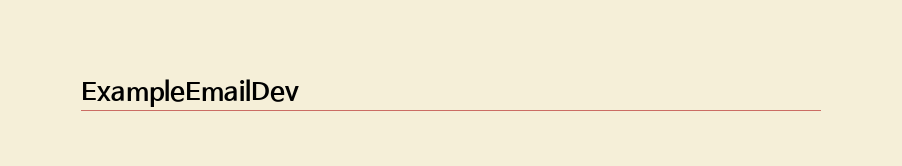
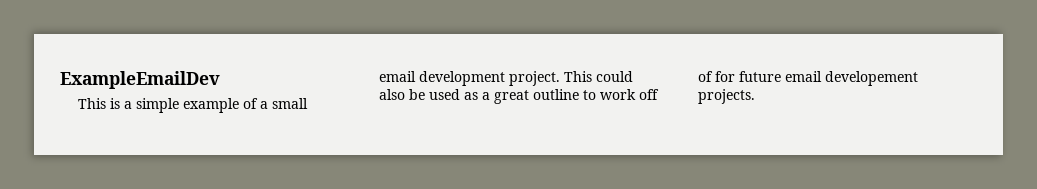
(299, 93) none -> [78,98,309,113] [379,71,633,86] [379,89,659,104] [698,71,918,86] [698,89,755,104] // This is a simple example of a small email development project. This could also be used as a great outline to work off of for future email developement projects.

